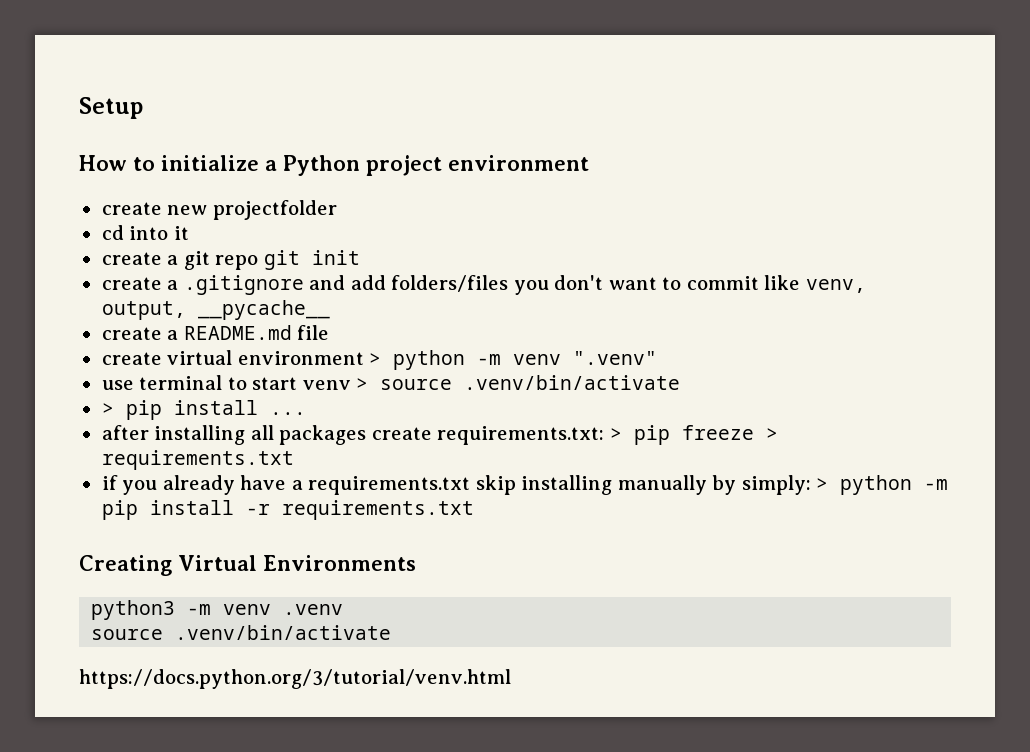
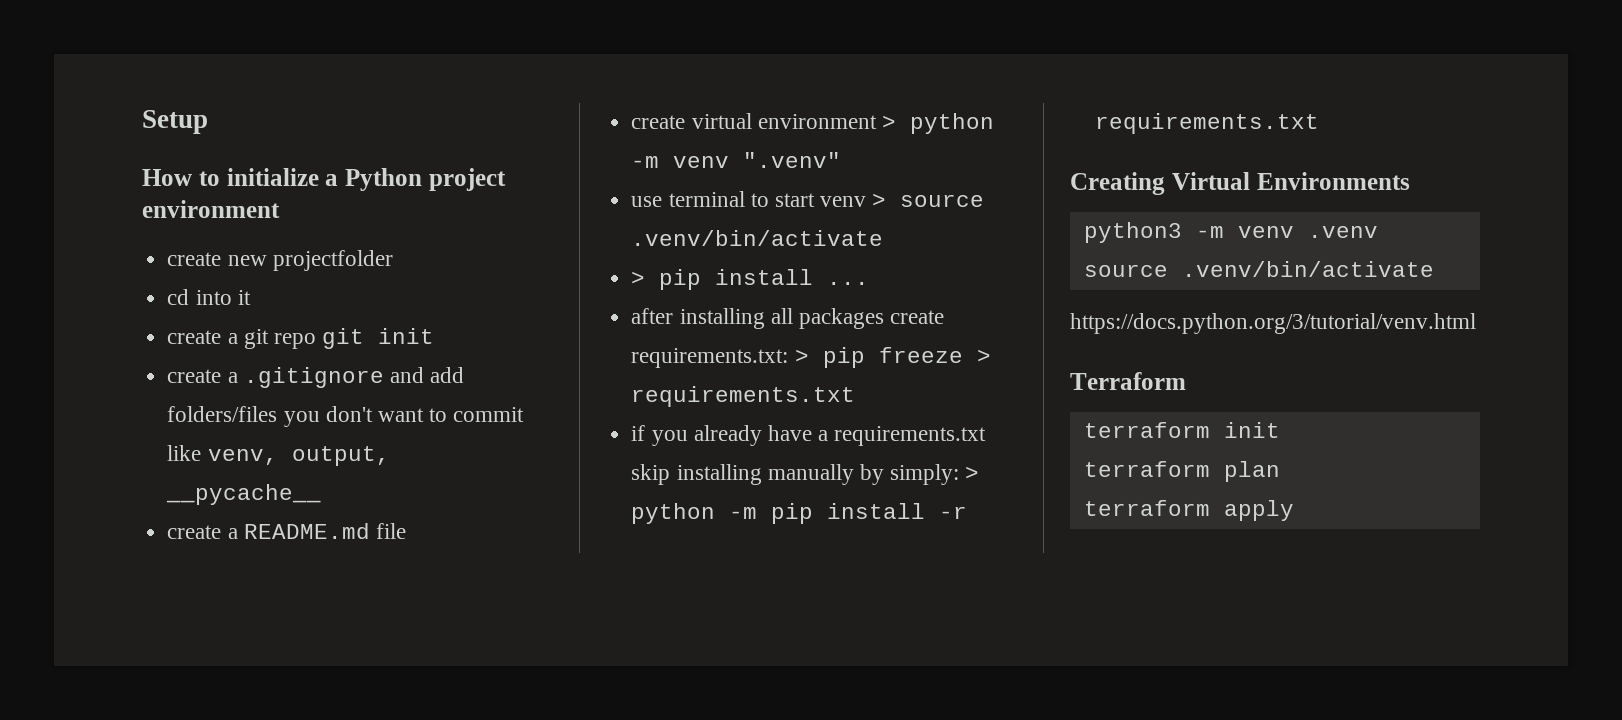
(511, 679) none -> [1070,372,1186,390] [1083,422,1280,438] [1083,461,1280,482] [1083,500,1294,521] // Terraform // terraform init // terraform plan // terraform apply

